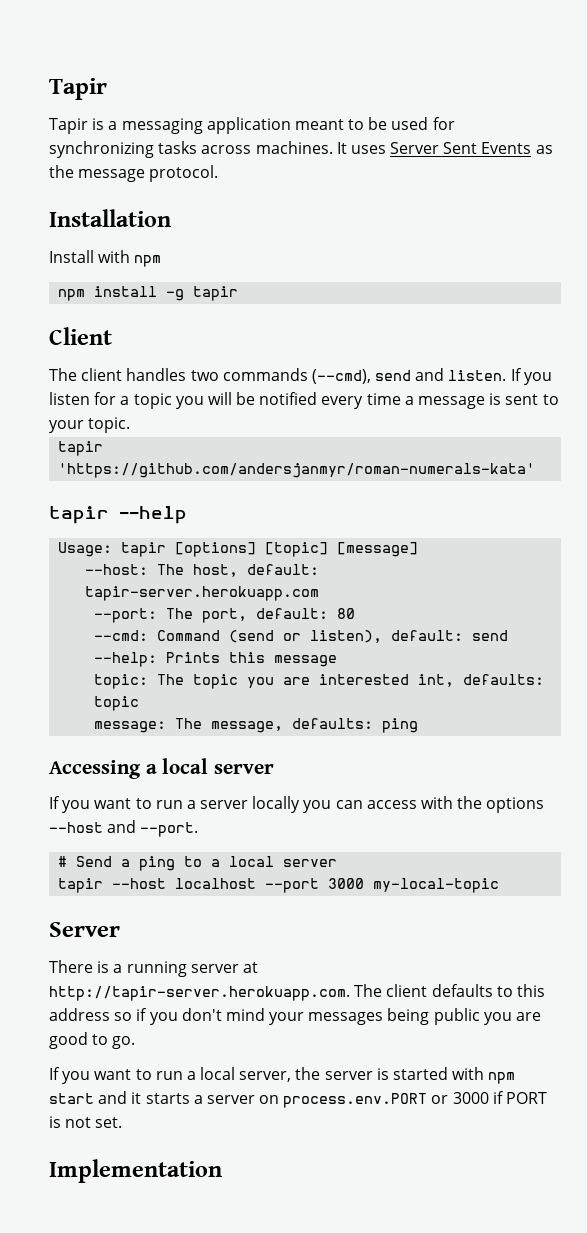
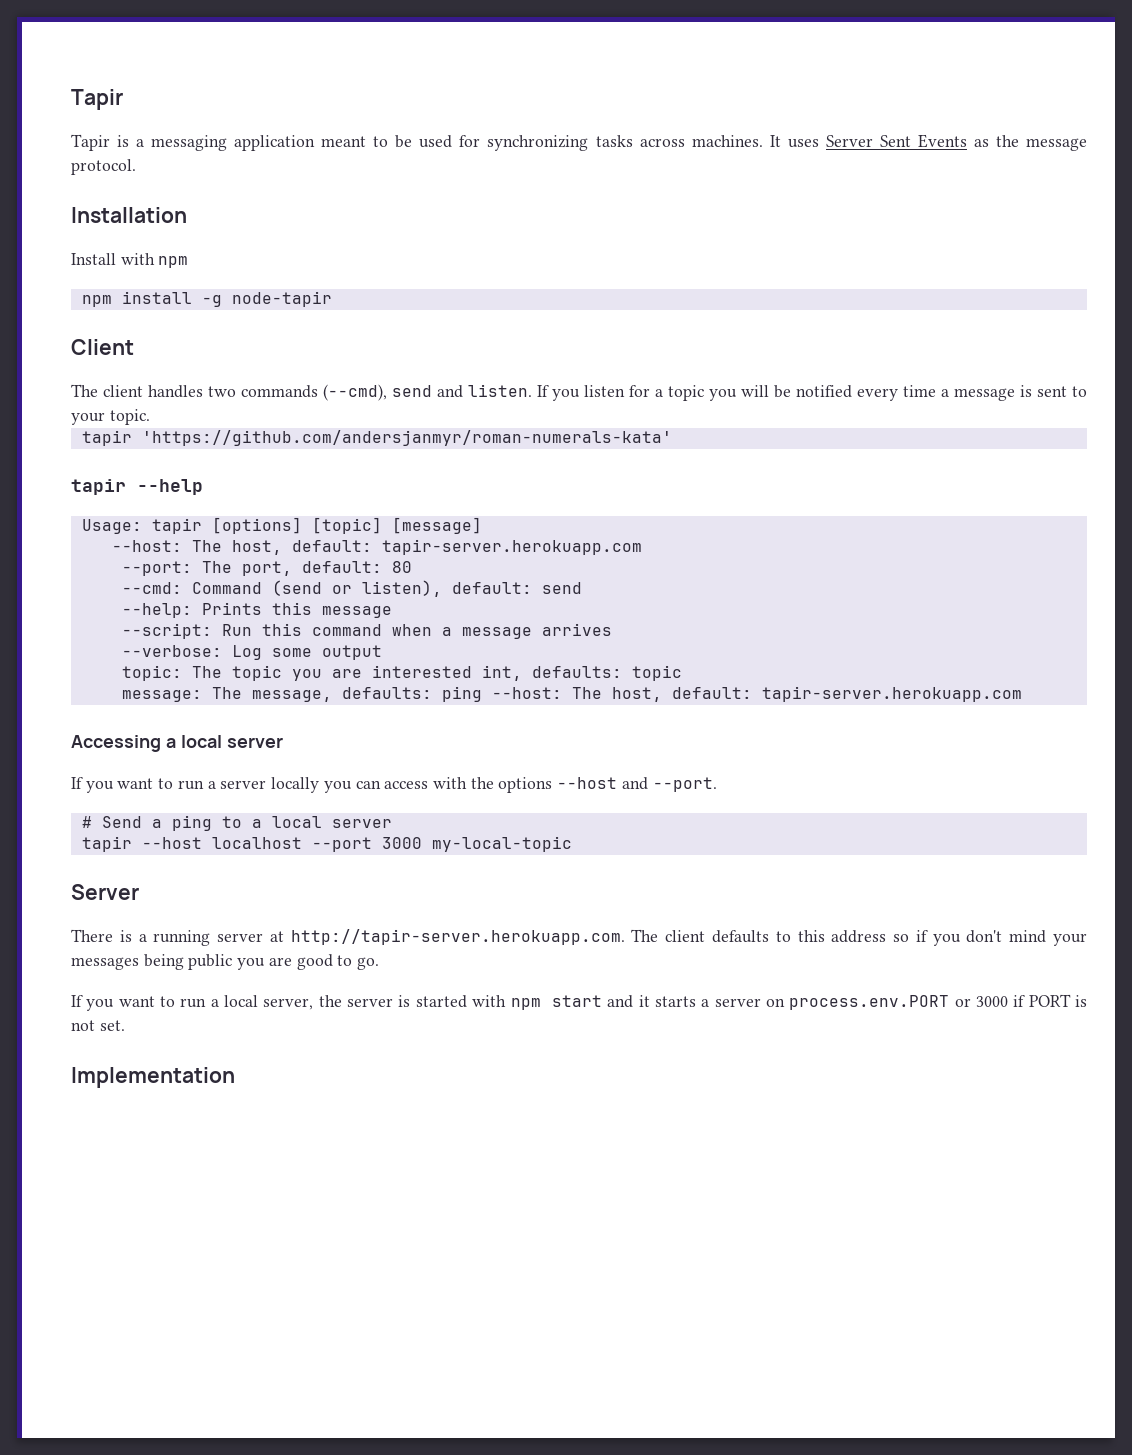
[193,286,239,301] tapir -> [231,291,332,307] node-tapir
(338, 661) none -> [121,623,612,639] [121,645,382,660] // --script: Run this command when a message arrives // --verbose: Log some output
(419, 725) none -> [491,686,1022,702] --host: The host, default: tapir-server.herokuapp.com

